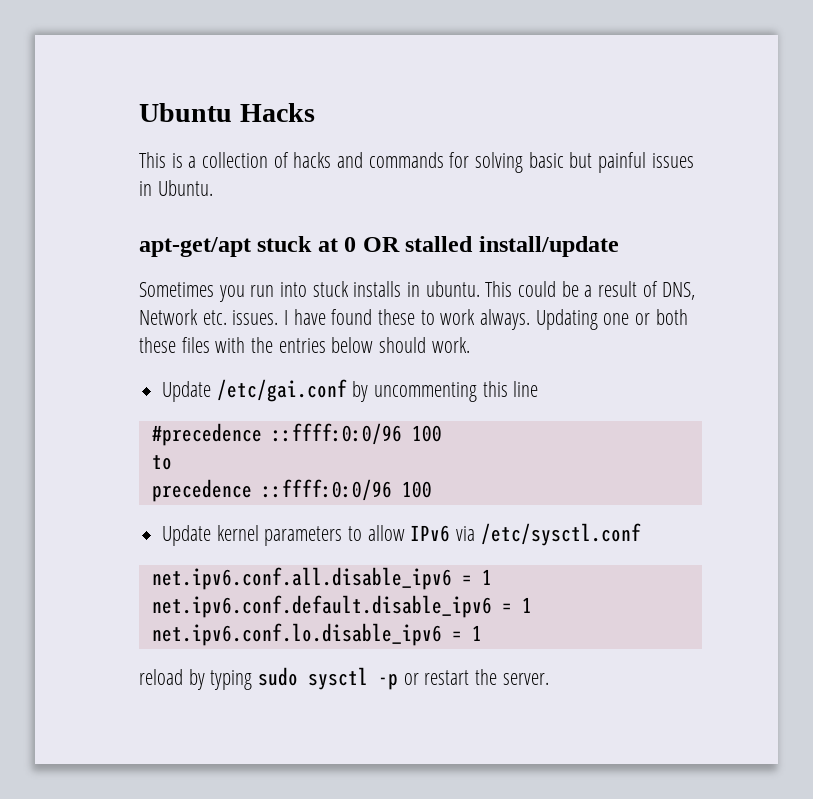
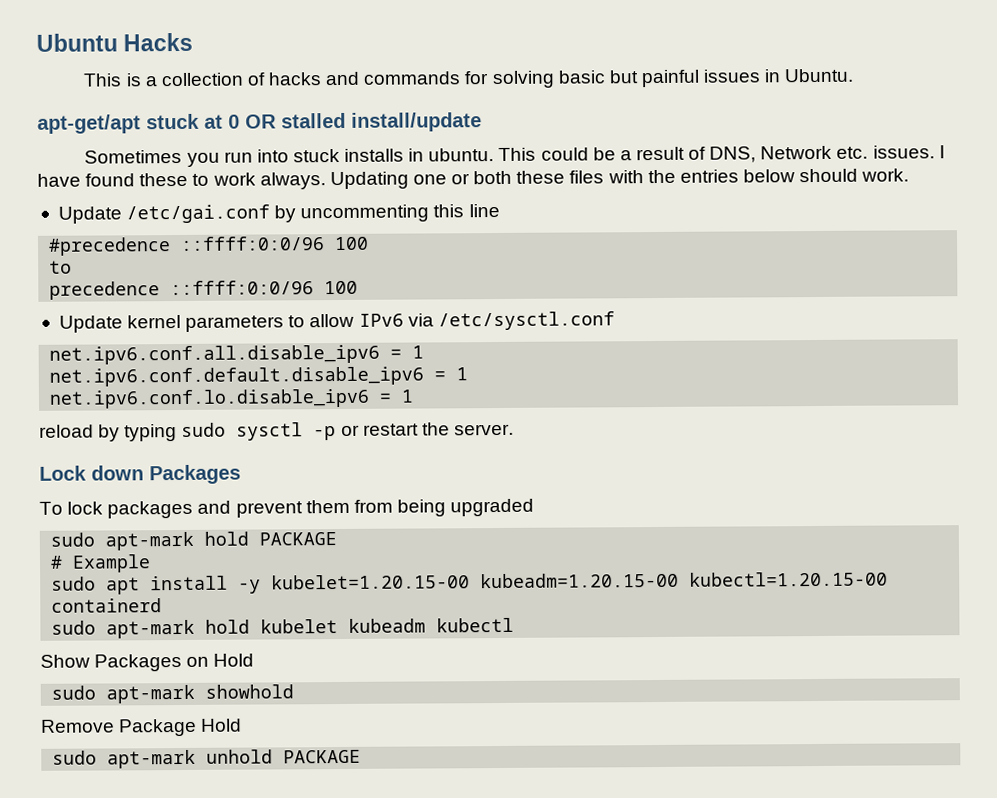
(549, 679) none -> [39,464,241,485] [39,498,535,519] [50,531,338,551] [50,554,152,573] [51,571,889,595] [51,598,163,613] [51,617,515,639] [40,653,255,672] [51,684,295,704] [41,718,243,737] [52,749,362,769] // Lock down Packages // To lock packages and prevent them from being upgraded // sudo apt-mark hold PACKAGE // # Example // sudo apt install -y kubelet=1.20.15-00 kubeadm=1.20.15-00 kubectl=1.20.15-00 containerd // sudo apt-mark hold kubelet kubeadm kubectl // Show Packages on Hold // sudo apt-mark showhold // Remove Package Hold // sudo apt-mark unhold PACKAGE

